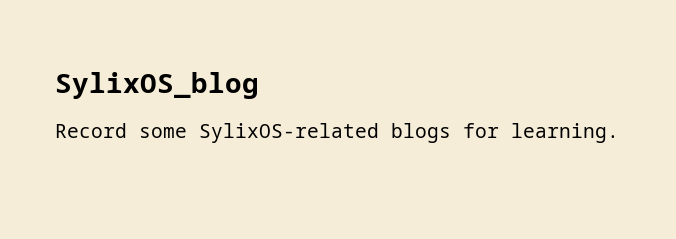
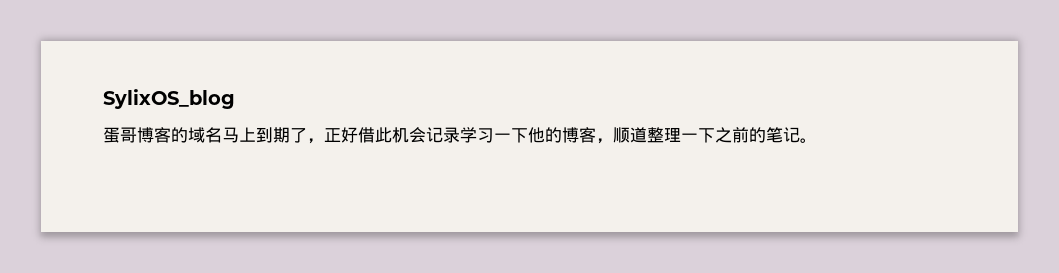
[55,123,619,143] Record some SylixOS-related blogs for learning. -> [103,127,817,144] 蛋哥博客的域名马上到期了，正好借此机会记录学习一下他的博客，顺道整理一下之前的笔记。

